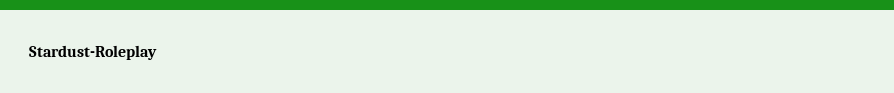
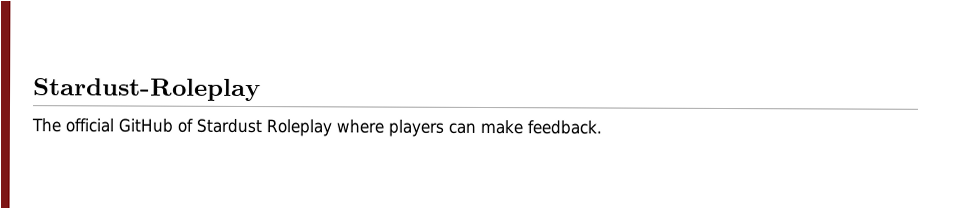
(157, 52) none -> [31,118,602,137] // The official GitHub of Stardust Roleplay where players can make feedback.

